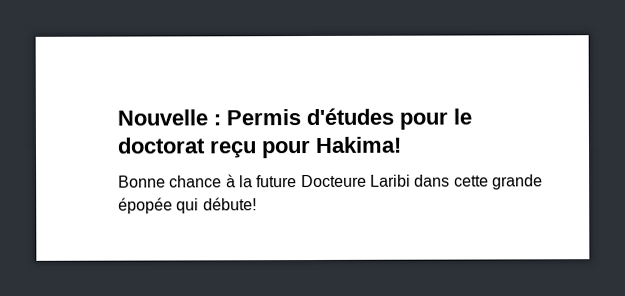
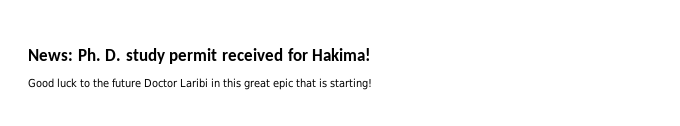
[117,107,472,130] [117,136,402,159] [118,174,543,190] [118,197,257,214] Nouvelle : Permis d'études pour le doctorat reçu pour Hakima! // Bonne chance à la future Docteure Laribi dans cette grande épopée qui débute! -> [28,48,372,64] [28,78,372,90] News: Ph. D. study permit received for Hakima! // Good luck to the future Doctor Laribi in this great epic that is starting!

